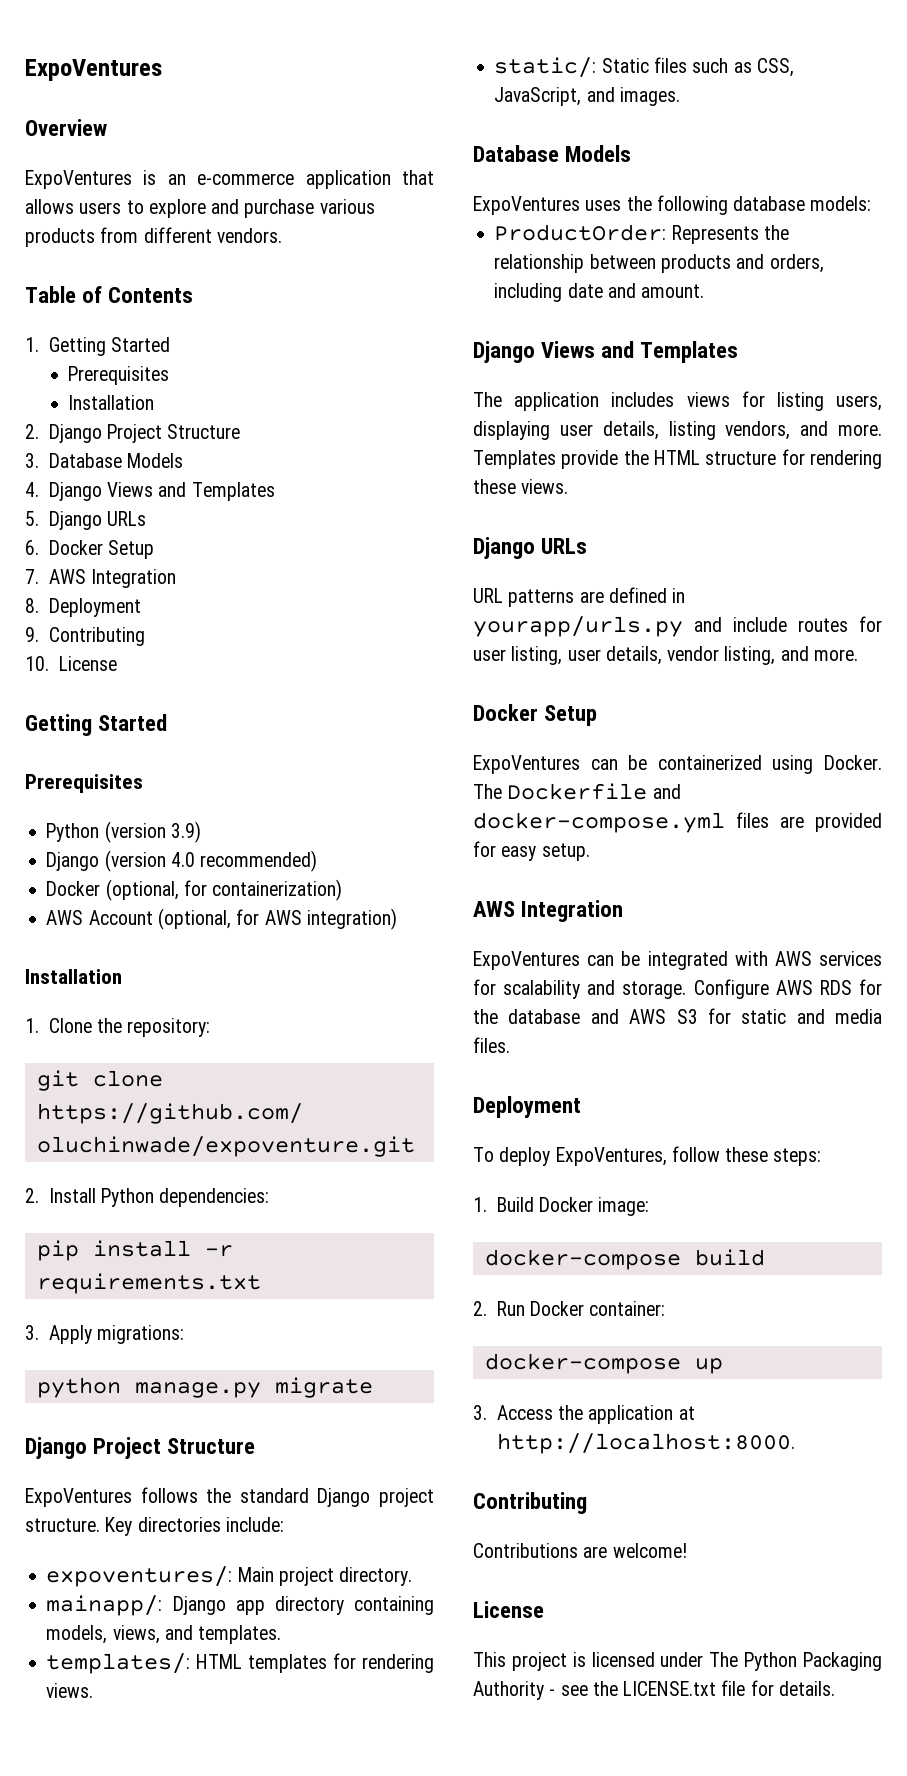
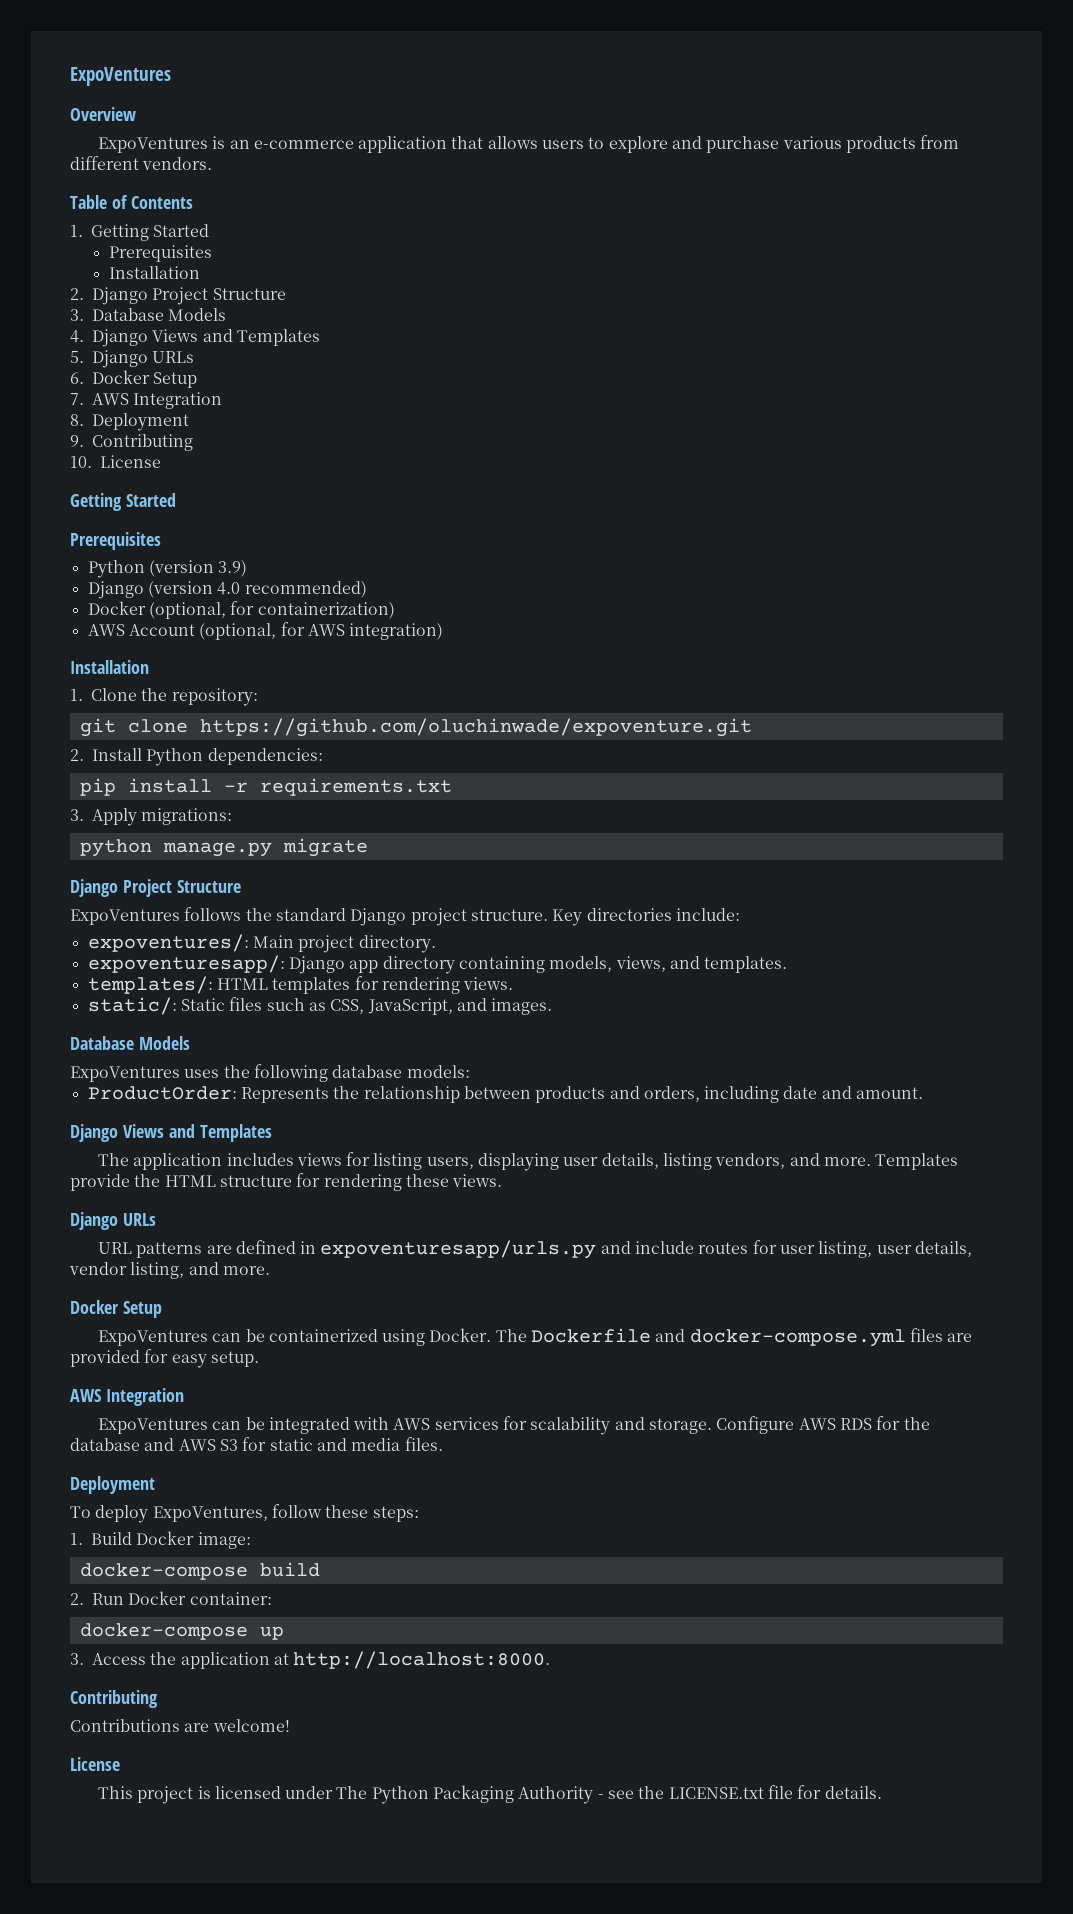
[46,1595,163,1616] mainapp/: -> [87,955,285,973] expoventuresapp/:
[473,616,683,637] yourapp/urls.py -> [320,1240,597,1259] expoventuresapp/urls.py

